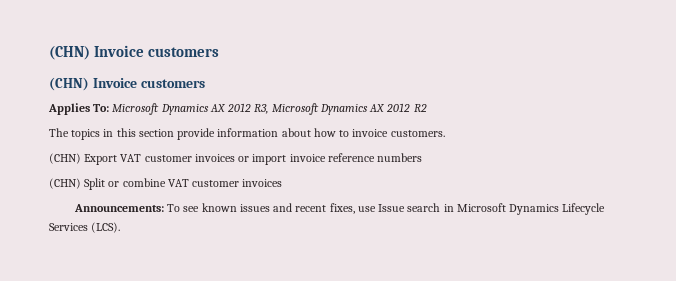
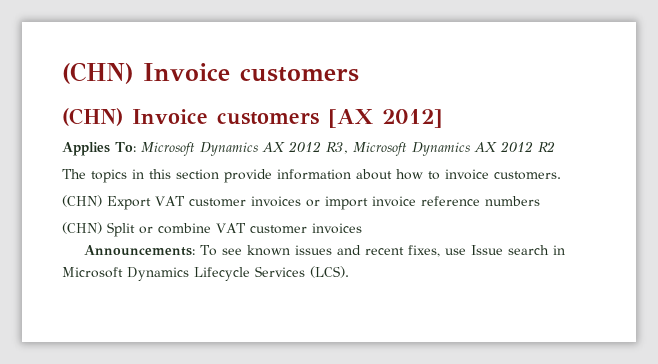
(205, 83) none -> [328,109,443,128] [AX 2012]

